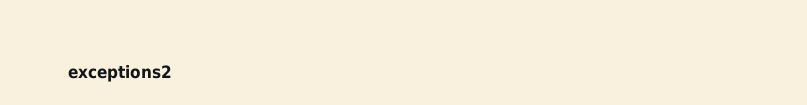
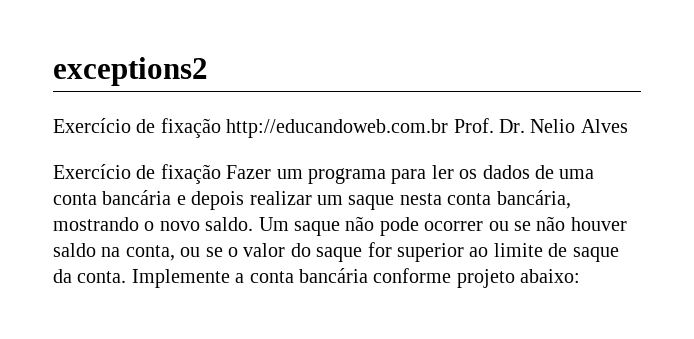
(172, 73) none -> [53,118,628,138] [53,164,595,184] [53,190,571,210] [53,216,627,236] [53,242,619,262] [53,268,581,288] // Exercício de fixação http://educandoweb.com.br Prof. Dr. Nelio Alves // Exercício de fixação Fazer um programa para ler os dados de uma conta bancária e depois realizar um saque nesta conta bancária, mostrando o novo saldo. Um saque não pode ocorrer ou se não houver saldo na conta, ou se o valor do saque for superior ao limite de saque da conta. Implemente a conta bancária conforme projeto abaixo:

